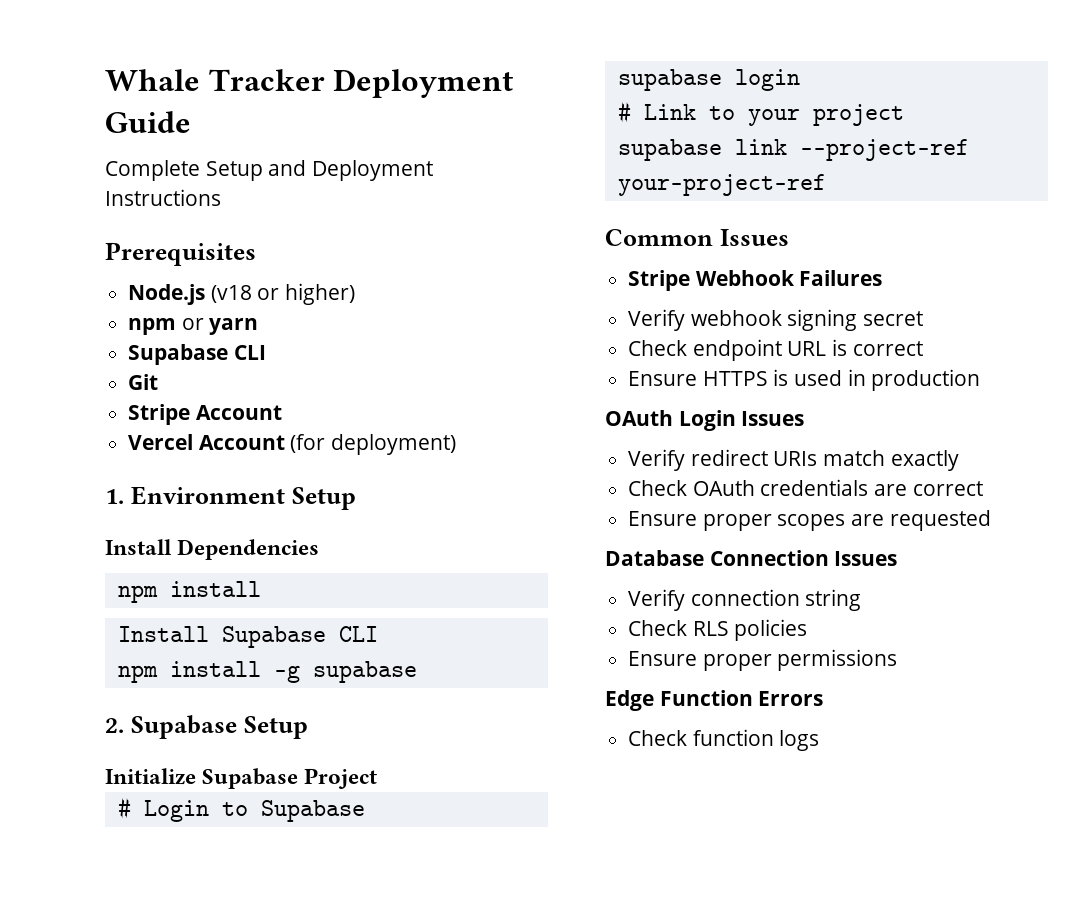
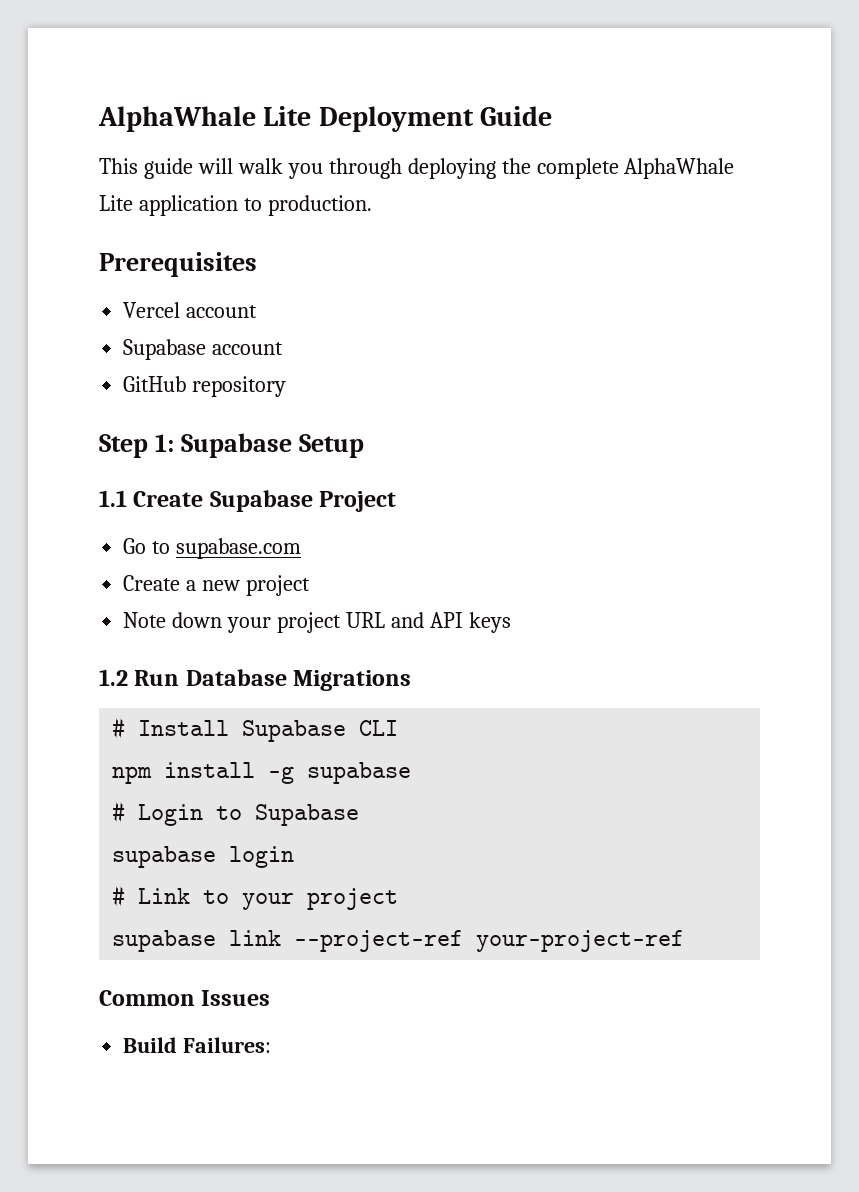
[105,69,325,91] Whale Tracker -> [98,106,312,132] AlphaWhale Lite
[105,160,434,181] [105,189,221,206] [105,242,256,266] [128,283,356,305] [128,318,259,335] [128,344,266,365] [128,374,159,390] [128,404,282,425] [128,434,457,455] [105,486,356,510] [105,539,320,560] [117,581,261,603] Complete Setup and Deployment Instructions // Prerequisites // Node.js (v18 or higher) // npm or yarn // Supabase CLI // Git // Stripe Account // Vercel Account (for deployment) // 1. Environment Setup // Install Dependencies // npm install // -> [99,158,735,179] [99,195,372,216] [99,252,257,277] [123,302,258,318] [123,339,284,360] [123,376,287,397] [99,433,364,458] [99,490,397,512] [123,538,302,559] [123,575,311,596] [123,612,511,633] [99,669,412,691] [112,717,126,739] This guide will walk you through deploying the complete AlphaWhale Lite application to production. // Prerequisites // Vercel account // Supabase account // GitHub repository // Step 1: Supabase Setup // 1.1 Create Supabase Project // Go to supabase.com // Create a new project // Note down your project URL and API keys // 1.2 Run Database Migrations // #
[105,715,308,739] [105,768,378,789] // 2. Supabase Setup // Initialize Supabase Project -> (412, 773) none
[628,270,883,291] [628,309,924,331] [628,339,923,361] [628,369,981,391] [605,410,805,431] [628,449,959,471] [628,479,983,496] [628,510,991,531] [605,550,898,566] [628,589,862,611] [628,619,808,641] [628,649,898,671] [605,690,824,711] [628,729,820,751] Stripe Webhook Failures // Verify webhook signing secret // Check endpoint URL is correct // Ensure HTTPS is used in production // OAuth Login Issues // Verify redirect URIs match exactly // Check OAuth credentials are correct // Ensure proper scopes are requested // Database Connection Issues // Verify connection string // Check RLS policies // Ensure proper permissions // Edge Function Errors // Check function logs -> [123,1037,272,1053] Build Failures:

